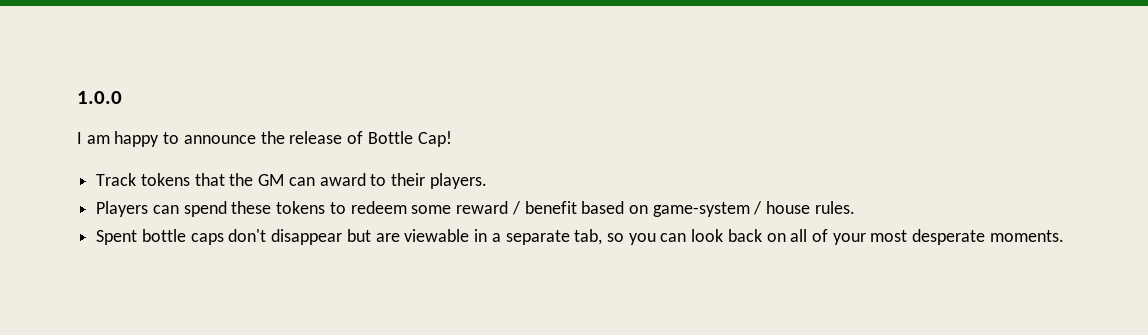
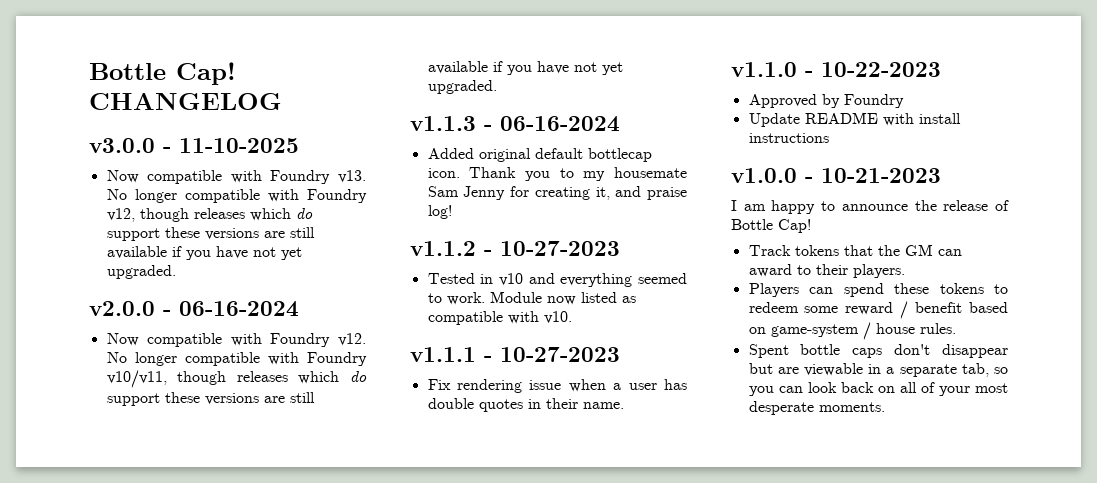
[77,91,122,104] 1.0.0 -> [89,62,236,85] [89,93,282,110] [89,138,299,153] [106,170,366,184] [106,189,367,203] [106,208,313,222] [106,227,315,241] [106,246,302,260] [106,265,176,279] [89,301,299,317] [106,333,366,347] [106,352,367,366] [106,370,367,388] [106,392,315,406] [427,61,623,75] [427,80,497,94] [410,116,620,132] [427,148,652,162] [427,167,687,181] [427,186,687,200] [427,205,452,219] [410,241,620,256] [427,273,687,287] [427,291,636,305] [427,311,572,325] [410,347,620,362] [427,379,687,393] [427,398,624,412] [731,62,941,77] [748,94,904,108] [748,112,961,127] [748,133,829,143] [731,168,941,183] Bottle Cap! CHANGELOG // v3.0.0 - 11-10-2025 // Now compatible with Foundry v13. No longer compatible with Foundry v12, though releases which do support these versions are still available if you have not yet upgraded. // v2.0.0 - 06-16-2024 // Now compatible with Foundry v12. No longer compatible with Foundry v10/v11, though releases which do support these versions are still available if you have not yet upgraded. // v1.1.3 - 06-16-2024 // Added original default bottlecap icon. Thank you to my housemate Sam Jenny for creating it, and praise log! // v1.1.2 - 10-27-2023 // Tested in v10 and everything seemed to work. Module now listed as compatible with v10. // v1.1.1 - 10-27-2023 // Fix rendering issue when a user has double quotes in their name. // v1.1.0 - 10-22-2023 // Approved by Foundry // Update README with install instructions // v1.0.0 - 10-21-2023

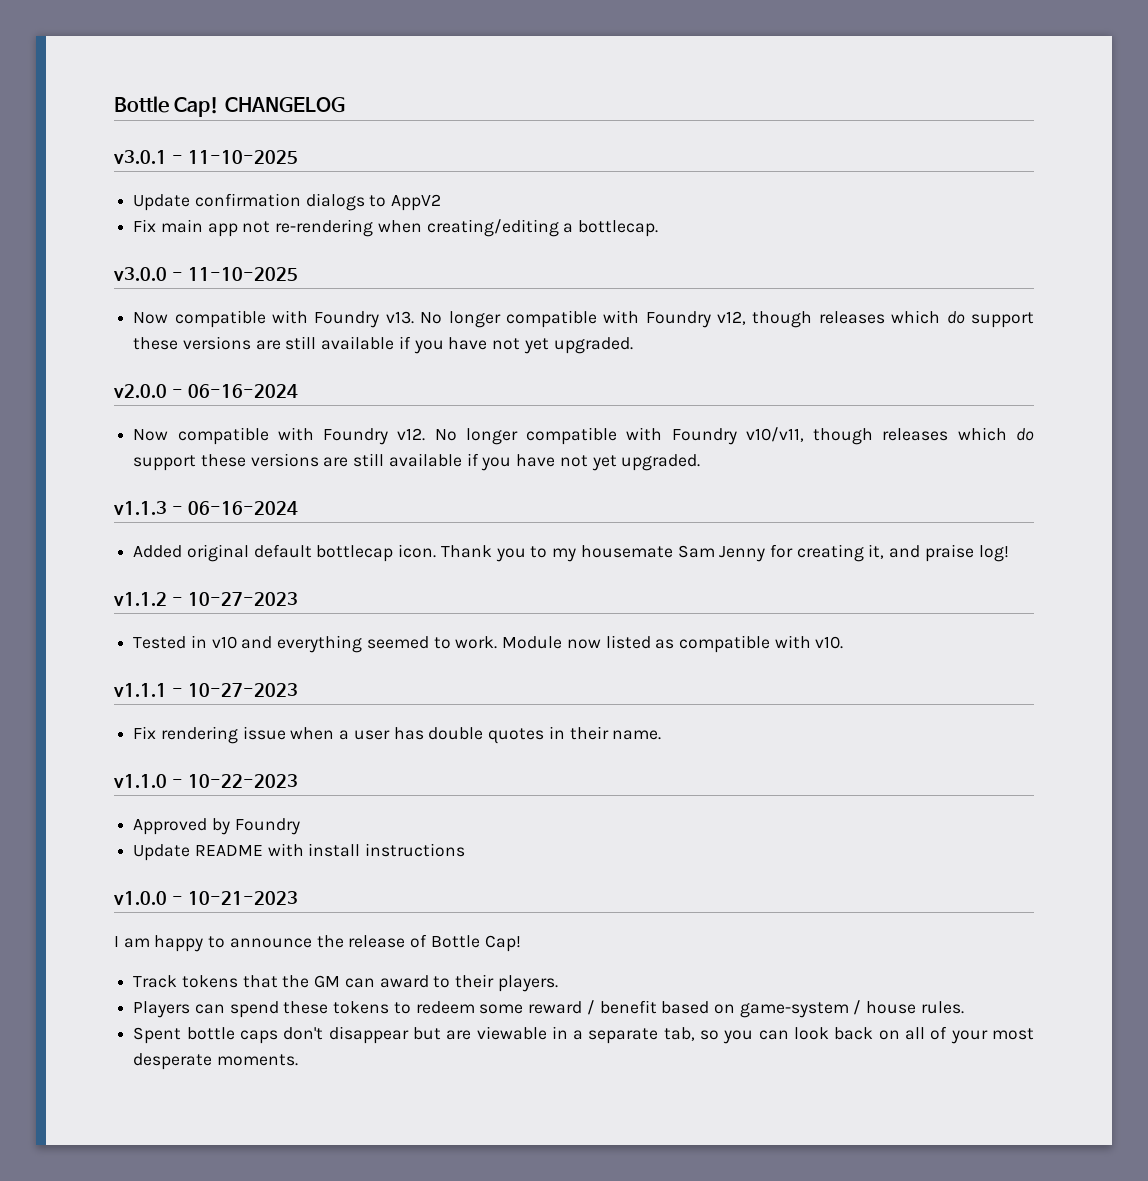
(282, 101) none -> [113,150,298,164] [133,193,442,211] [133,219,659,237] // v3.0.1 - 11-10-2025 // Update confirmation dialogs to AppV2 // Fix main app not re-rendering when creating/editing a bottlecap.

